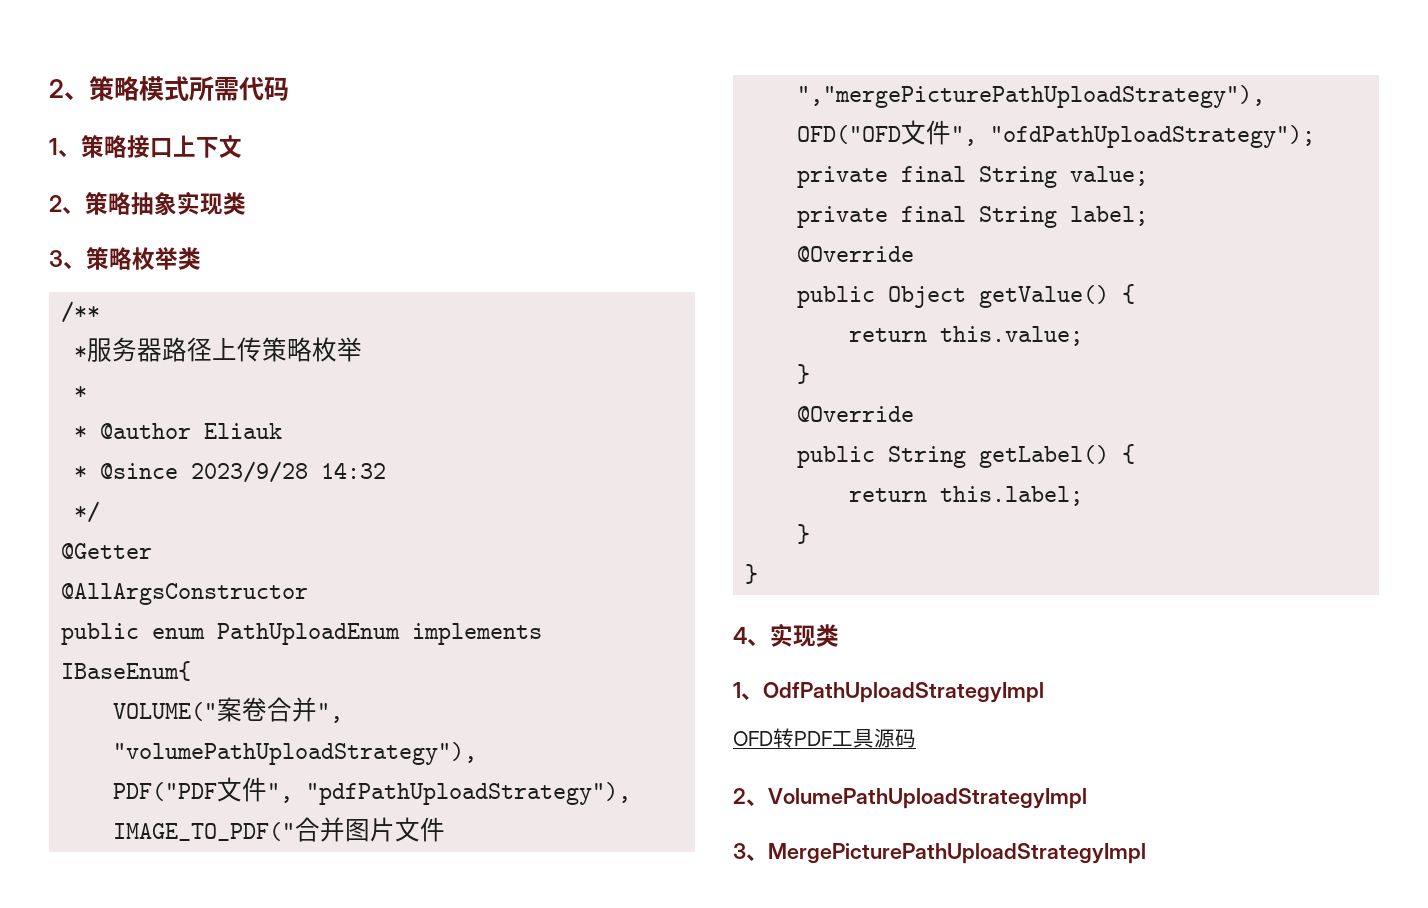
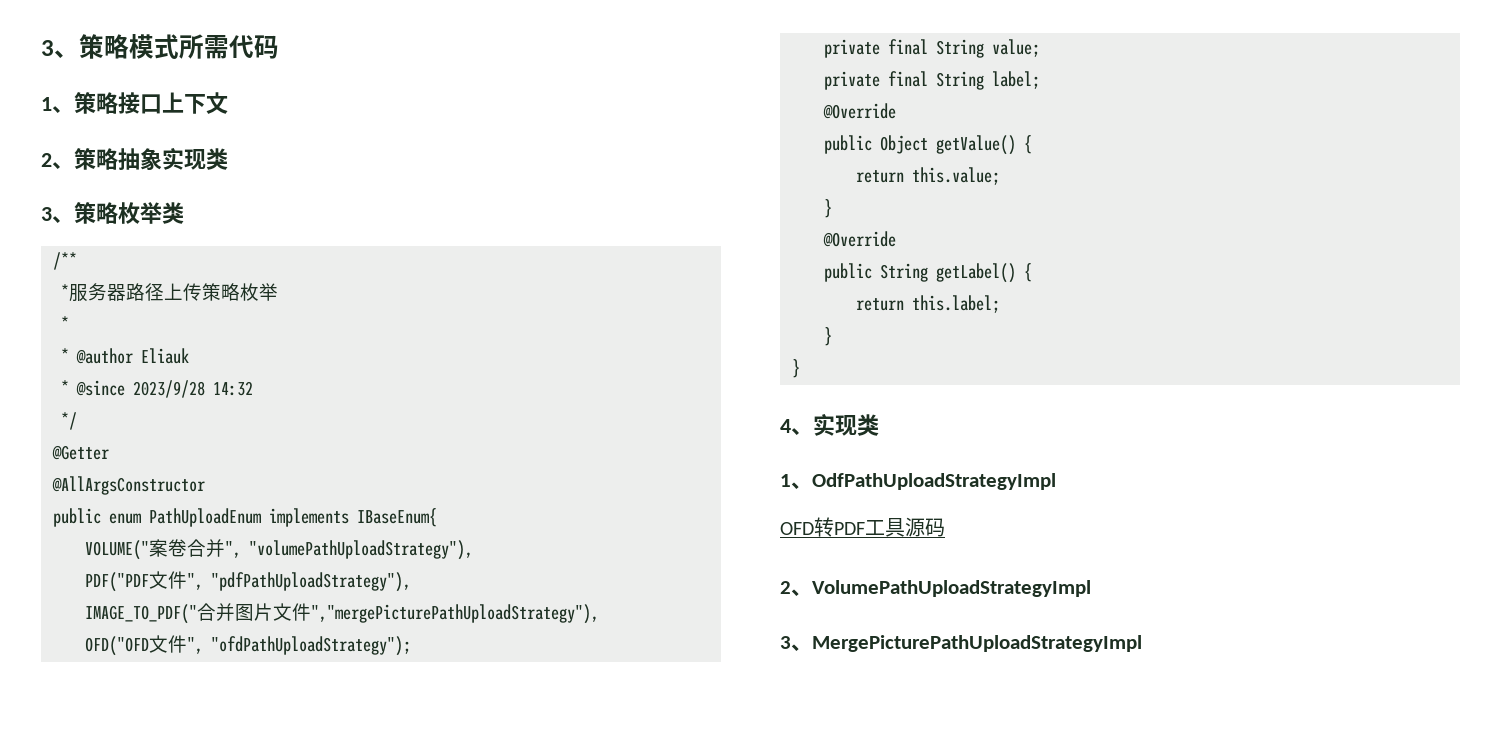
[49,79,64,98] 2 -> [41,40,54,56] 3

